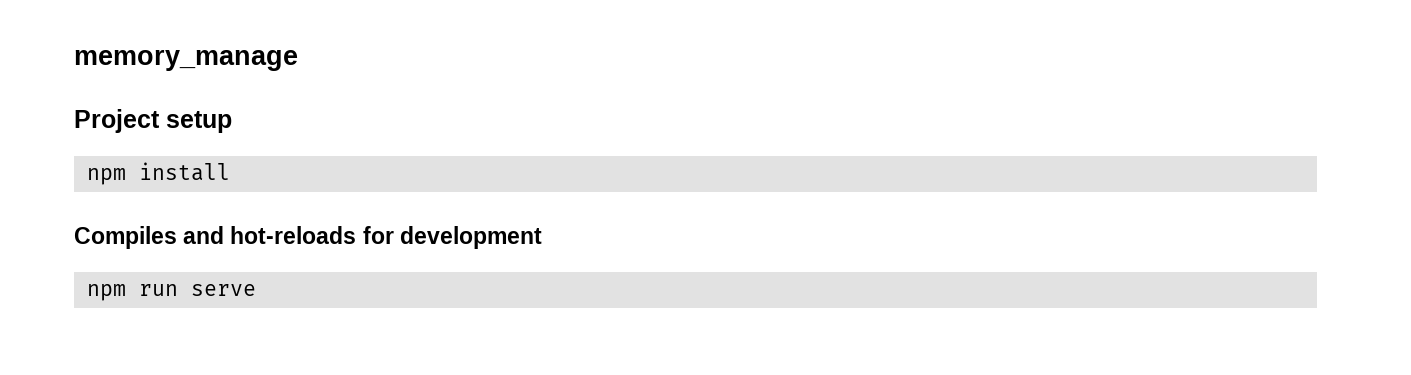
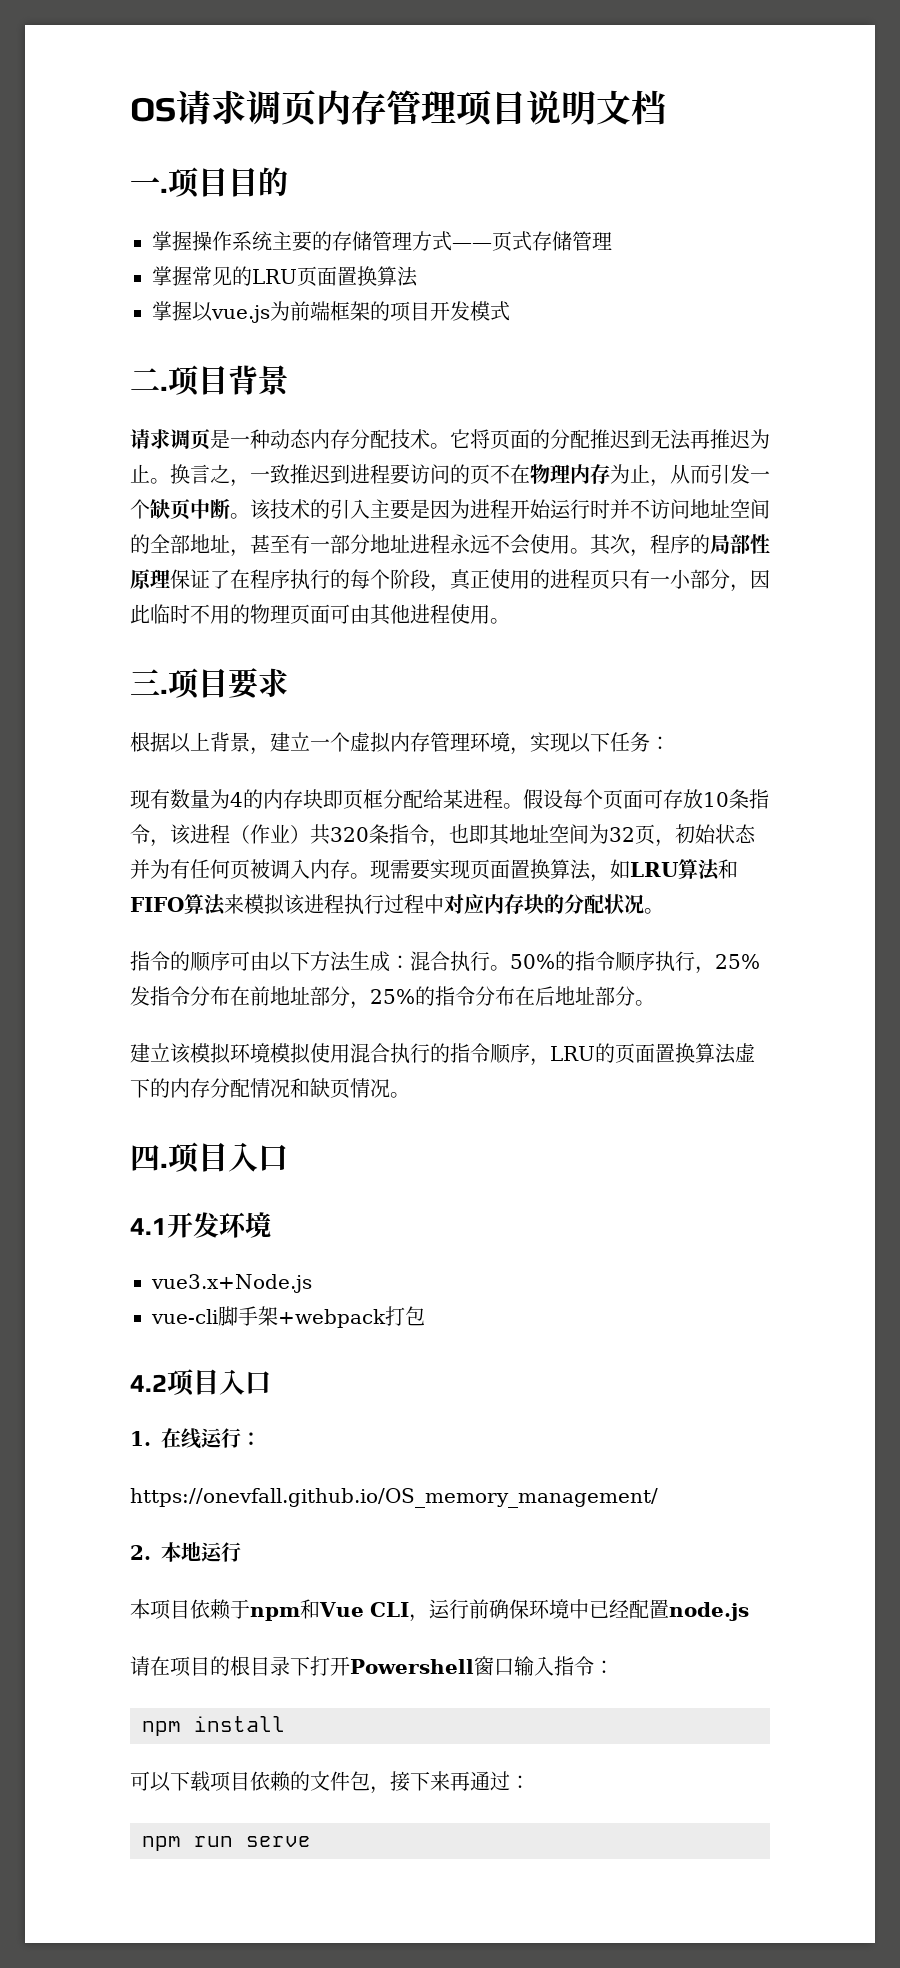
[74,50,298,71] [74,109,232,133] [86,162,230,185] [74,226,542,249] memory_manage // Project setup // npm install // Compiles and hot-reloads for development -> [130,90,666,127] [130,167,288,199] [152,231,612,252] [152,266,418,287] [152,301,510,323] [130,365,289,397] [130,429,770,450] [130,464,770,487] [130,498,770,520] [130,534,770,557] [130,569,770,592] [130,604,510,625] [130,668,288,700] [130,732,670,755] [130,789,769,809] [130,824,756,847] [130,859,738,882] [130,894,664,916] [130,951,760,974] [130,986,655,1009] [130,1043,755,1066] [130,1078,410,1098] [130,1142,288,1174] [130,1212,271,1238] [151,1274,312,1293] [151,1306,425,1328] [130,1369,271,1396] [130,1428,261,1449] [130,1488,658,1508] [130,1542,241,1562] [130,1599,749,1622] [130,1656,614,1677] [142,1716,285,1736] [130,1771,530,1794] OS请求调页内存管理项目说明文档 // 一.项目目的 // 掌握操作系统主要的存储管理方式——页式存储管理 // 掌握常见的LRU页面置换算法 // 掌握以vue.js为前端框架的项目开发模式 // 二.项目背景 // 请求调页是一种动态内存分配技术。它将页面的分配推迟到无法再推迟为止。换言之，一致推迟到进程要访问的页不在物理内存为止，从而引发一个缺页中断。该技术的引入主要是因为进程开始运行时并不访问地址空间的全部地址，甚至有一部分地址进程永远不会使用。其次，程序的局部性原理保证了在程序执行的每个阶段，真正使用的进程页只有一小部分，因此临时不用的物理页面可由其他进程使用。 // 三.项目要求 // 根据以上背景，建立一个虚拟内存管理环境，实现以下任务： // 现有数量为4的内存块即页框分配给某进程。假设每个页面可存放10条指令，该进程（作业）共320条指令，也即其地址空间为32页，初始状态并为有任何页被调入内存。现需要实现页面置换算法，如LRU算法和FIFO算法来模拟该进程执行过程中对应内存块的分配状况。 // 指令的顺序可由以下方法生成：混合执行。50%的指令顺序执行，25%发指令分布在前地址部分，25%的指令分布在后地址部分。 // 建立该模拟环境模拟使用混合执行的指令顺序，LRU的页面置换算法虚下的内存分配情况和缺页情况。 // 四.项目入口 // 4.1开发环境 // vue3.x+Node.js // vue-cli脚手架+webpack打包 // 4.2项目入口 // 1.在线运行： // https://onevfall.github.io/OS_memory_management/ // 2.本地运行 // 本项目依赖于npm和Vue CLI，运行前确保环境中已经配置node.js // 请在项目的根目录下打开Powershell窗口输入指令： // npm install // 可以下载项目依赖的文件包，接下来再通过：

